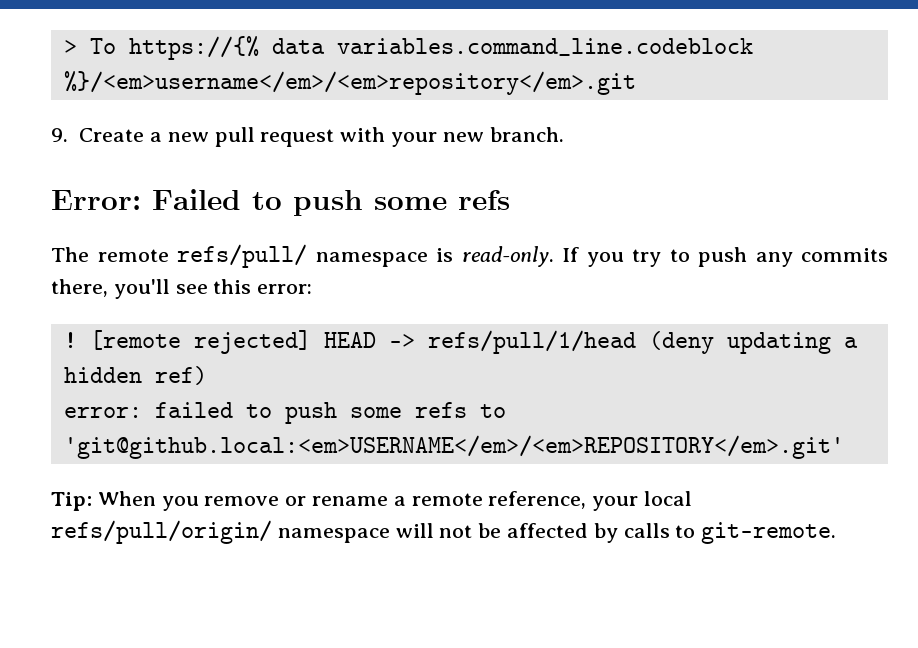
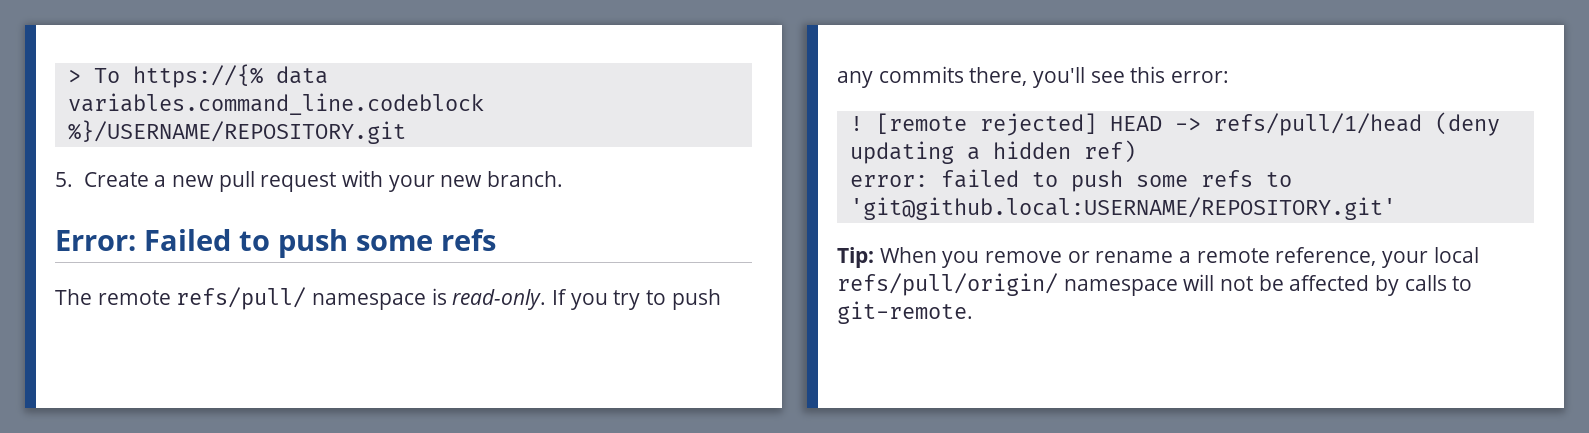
[63,71,636,95] [51,128,68,142] %}/<em>username</em>/<em>repository</em>.git // 9. -> [67,120,406,144] [55,172,73,187] %}/USERNAME/REPOSITORY.git // 5.
[63,435,844,459] 'git@github.local:<em>USERNAME</em>/<em>REPOSITORY</em>.git' -> [849,197,1396,220] 'git@github.local:USERNAME/REPOSITORY.git'

